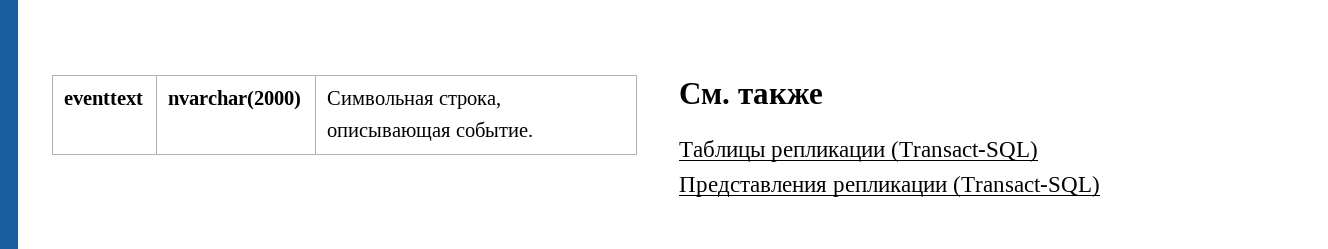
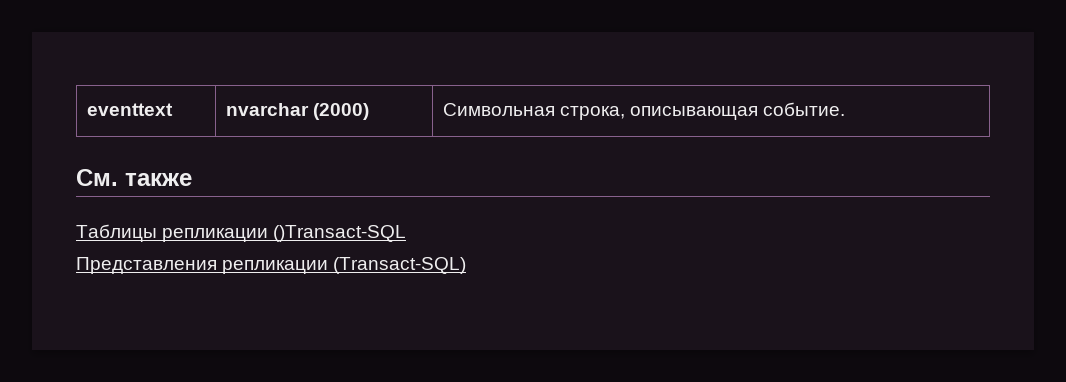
[168,90,302,110] nvarchar(2000) -> [225,103,370,120] nvarchar (2000)
[891,141,1039,162] (Transact-SQL) -> [273,225,407,242] ()Transact-SQL

